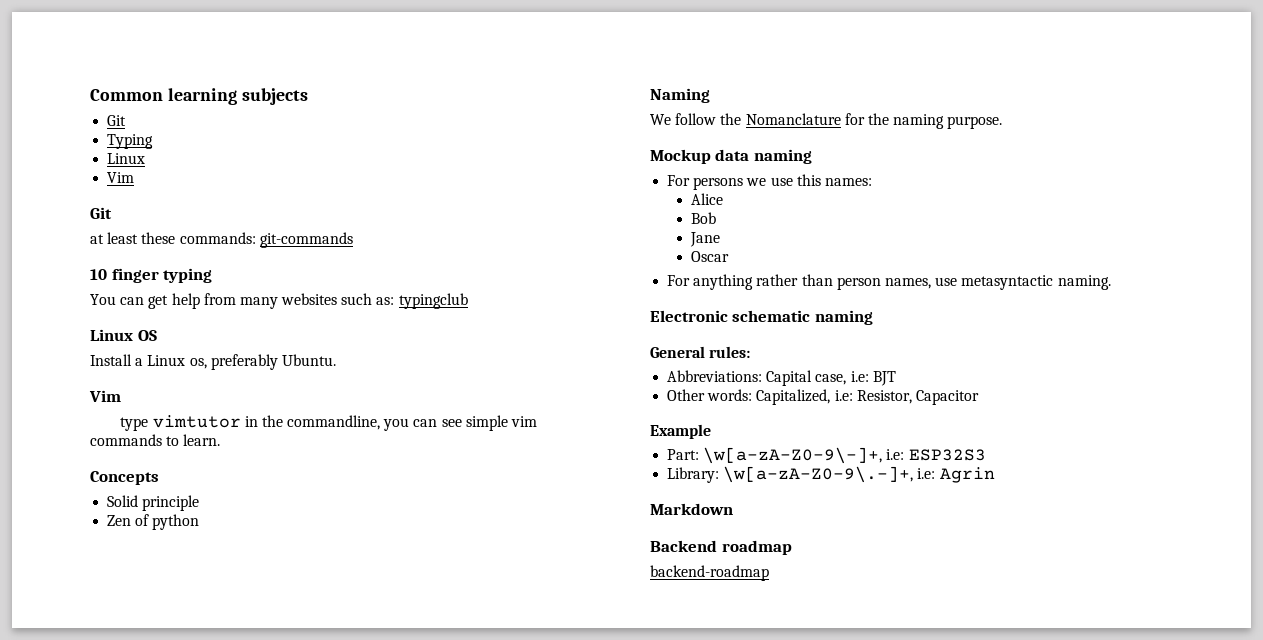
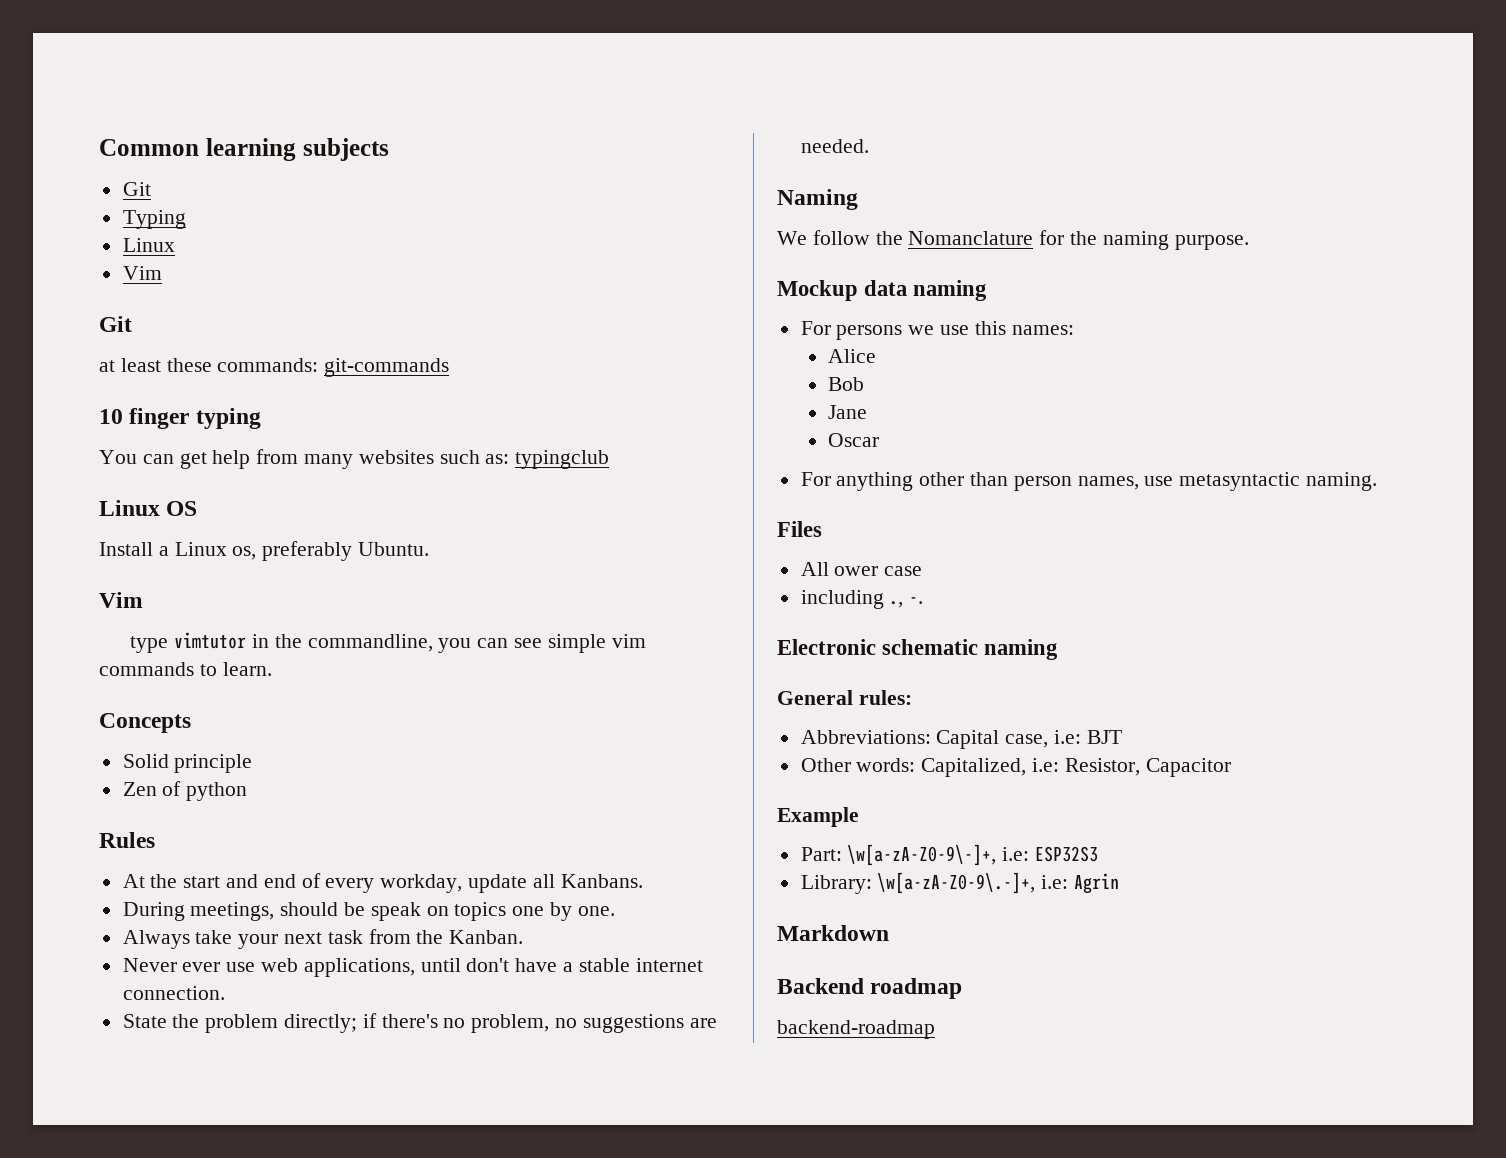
(200, 522) none -> [99,832,155,848] [122,873,643,893] [122,902,615,921] [122,929,524,949] [122,958,703,977] [122,986,225,1000] [122,1013,717,1033] [800,139,869,153] // Rules // At the start and end of every workday, update all Kanbans. // During meetings, should be speak on topics one by one. // Always take your next task from the Kanban. // Never ever use web applications, until don't have a stable internet connection. // State the problem directly; if there's no problem, no suggestions are needed.
[756,274,799,286] rather -> [919,472,965,486] other
(1111, 282) none -> [777,521,822,537] [800,562,923,576] [800,590,924,609] // Files // All ower case // including ., -.

